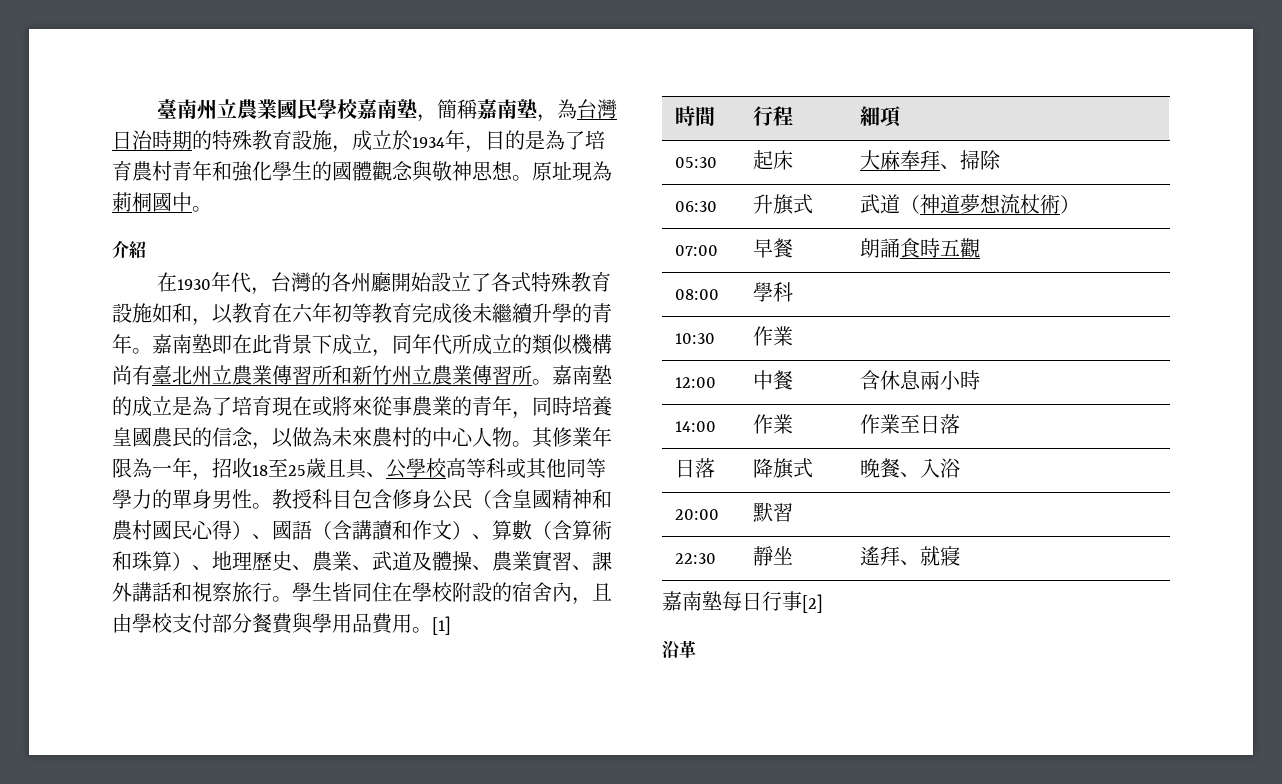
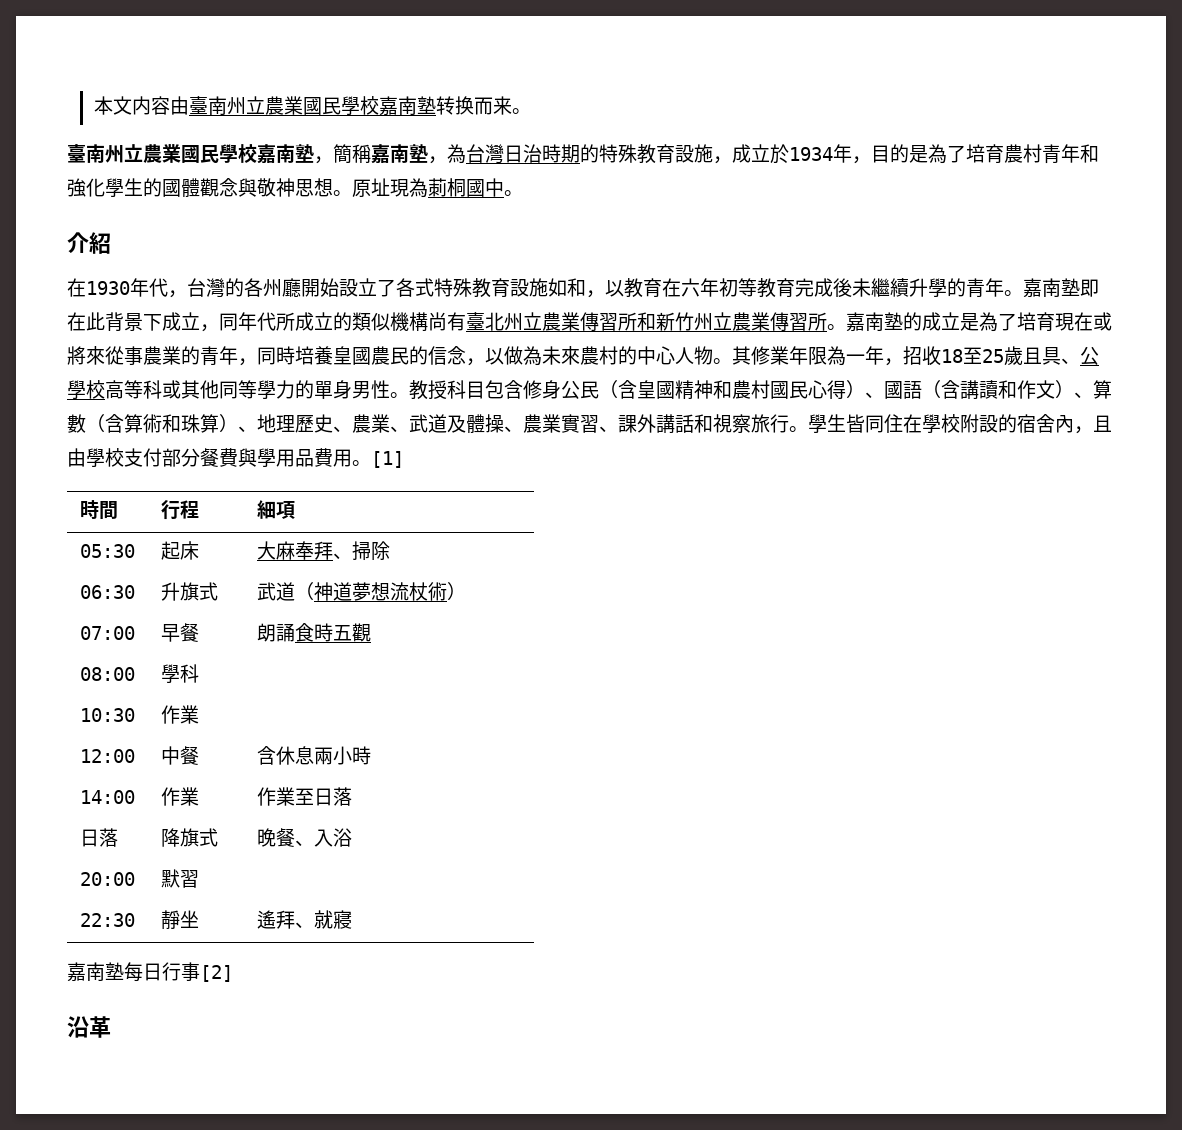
(156, 109) none -> [93,96,531,116] 本文内容由臺南州立農業國民學校嘉南塾转换而来。 //

